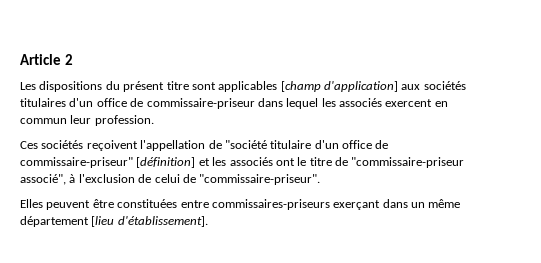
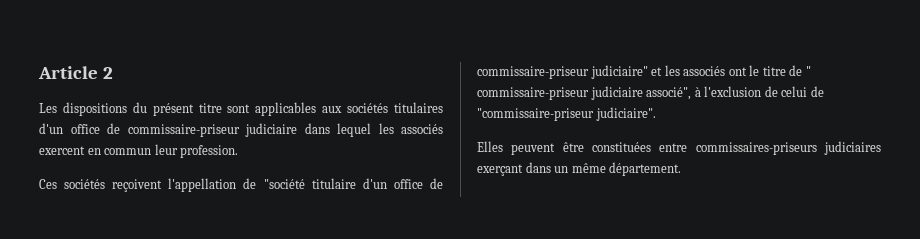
[280,81,398,92] [champ d'application] -> (317, 109) none
(255, 103) none -> [245,123,297,137] judiciaire
[20,157,196,168] commissaire-priseur" [définition] -> [477,65,648,79] commissaire-priseur judiciaire"
[351,157,465,168] "commissaire-priseur -> [805,66,811,76] [477,86,643,100] " commissaire-priseur judiciaire
[199,174,321,185] "commissaire-priseur". -> [477,107,656,121] "commissaire-priseur judiciaire".
(330, 204) none -> [824,141,881,155] judiciaires
[20,216,208,227] département [lieu d'établissement]. -> [609,162,682,176] département.

